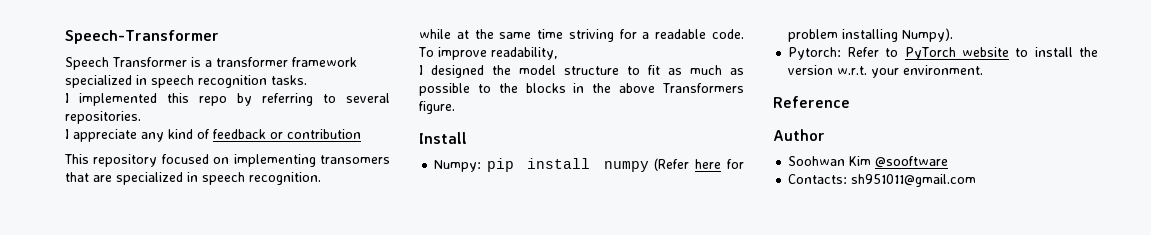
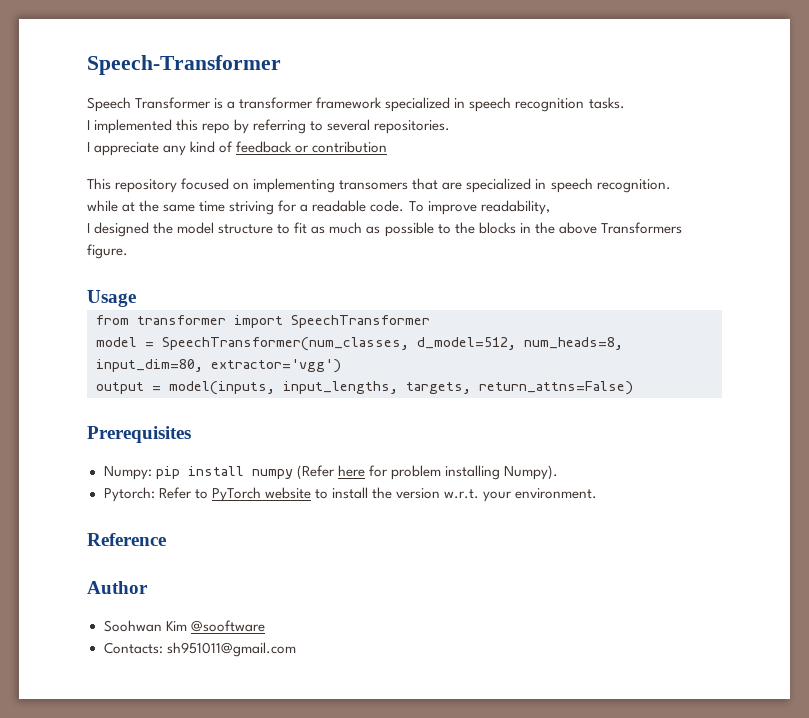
[419,132,467,144] Install -> [87,290,136,307] [96,315,430,328] [96,337,623,351] [96,359,341,373] [96,381,633,395] [87,426,191,443] Usage // from transformer import SpeechTransformer // model = SpeechTransformer(num_classes, d_model=512, num_heads=8, input_dim=80, extractor='vgg') // output = model(inputs, input_lengths, targets, return_attns=False) // Prerequisites

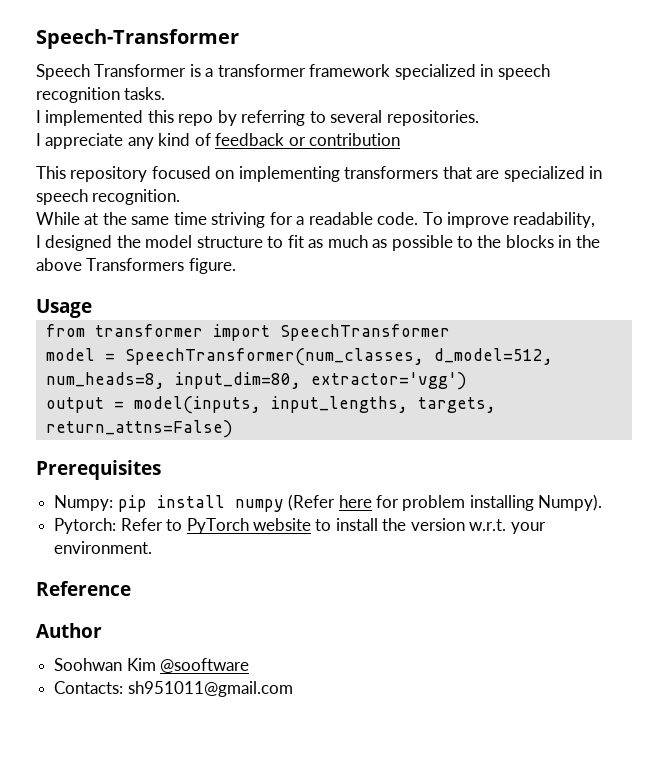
[339,180,409,190] transomers -> [344,166,439,179] transformers
[87,200,118,212] while -> [36,212,80,225] While

